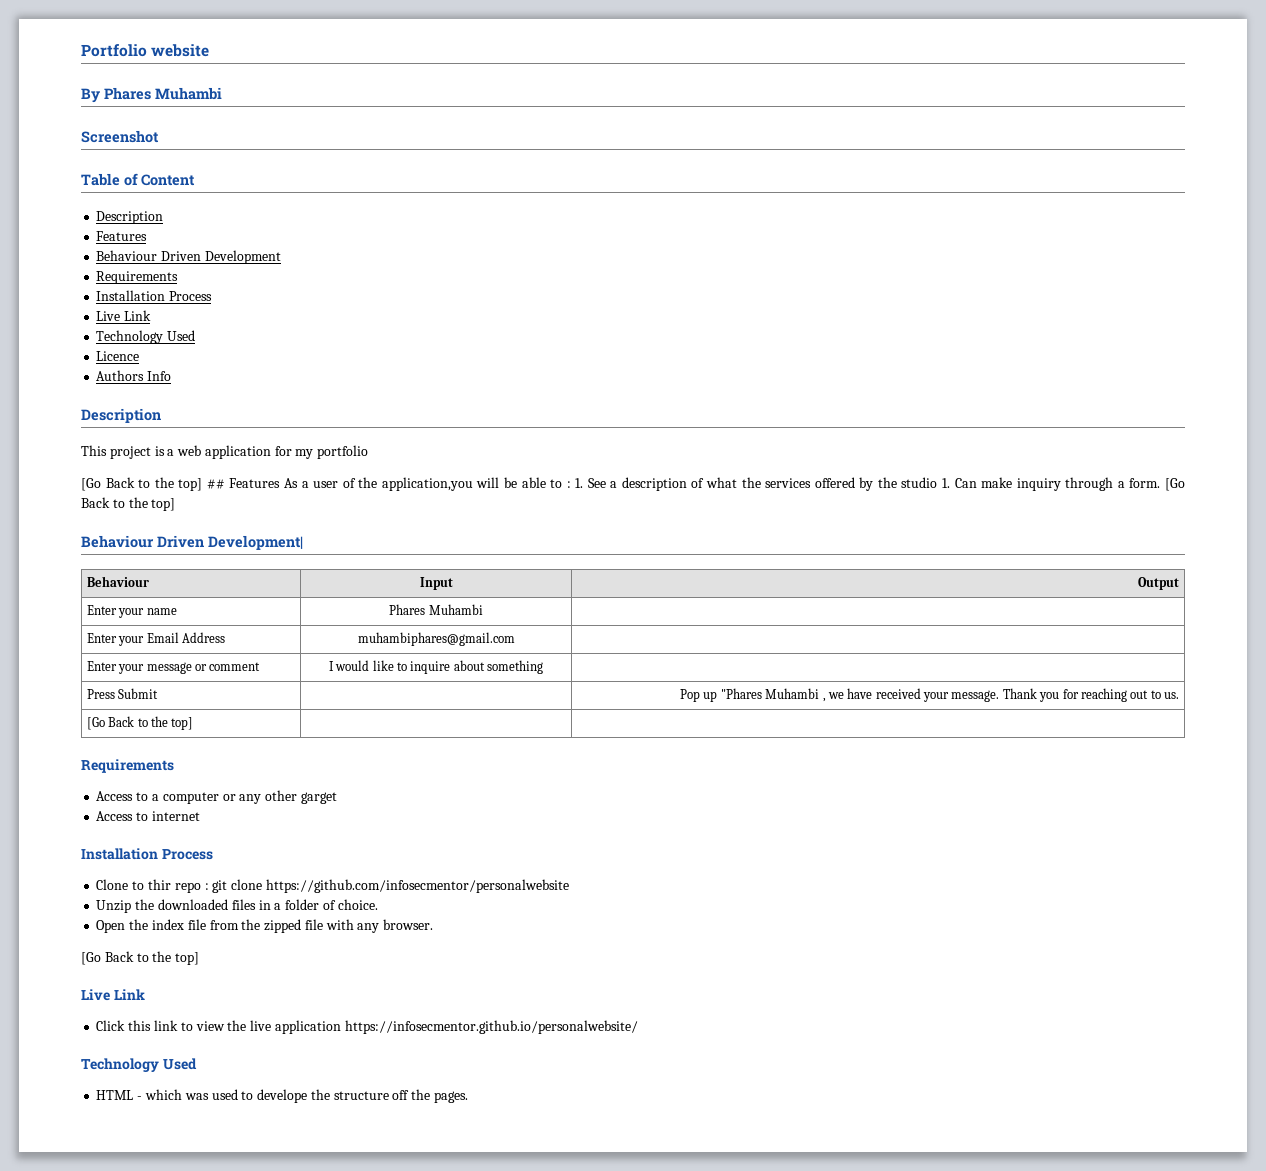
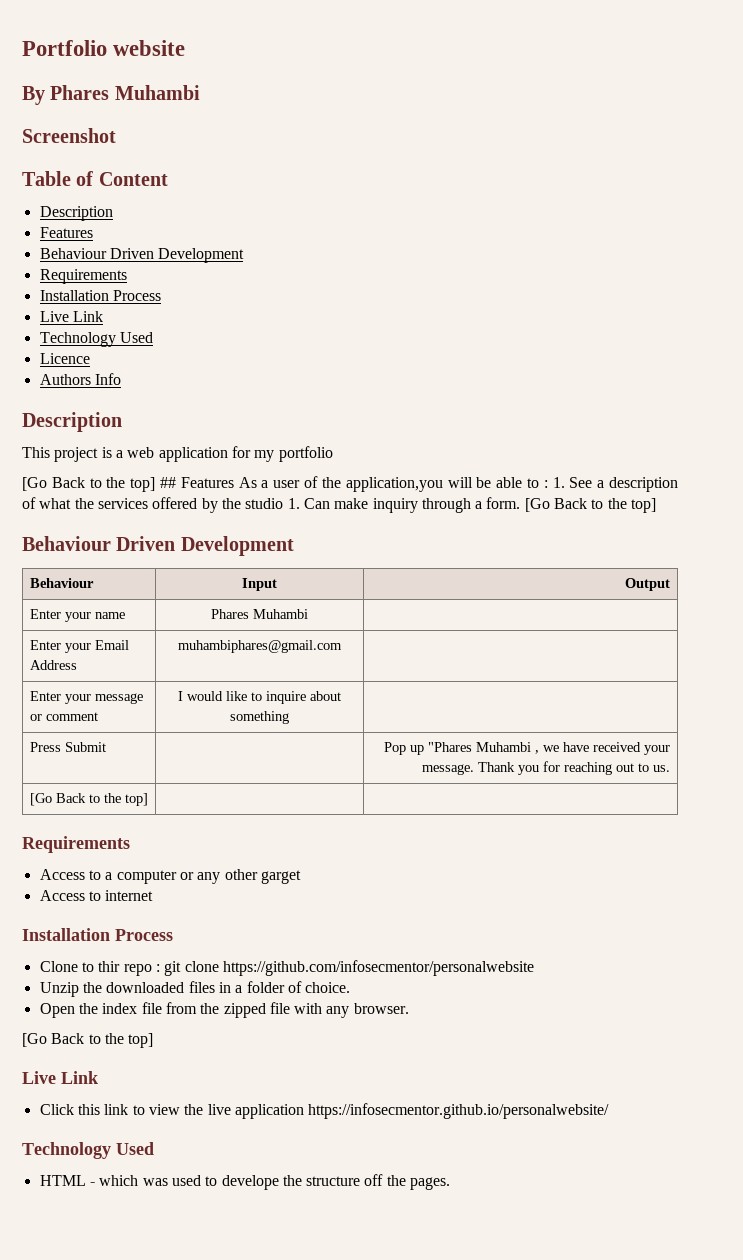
[208,535,303,550] Development| -> [180,536,294,556] Development

